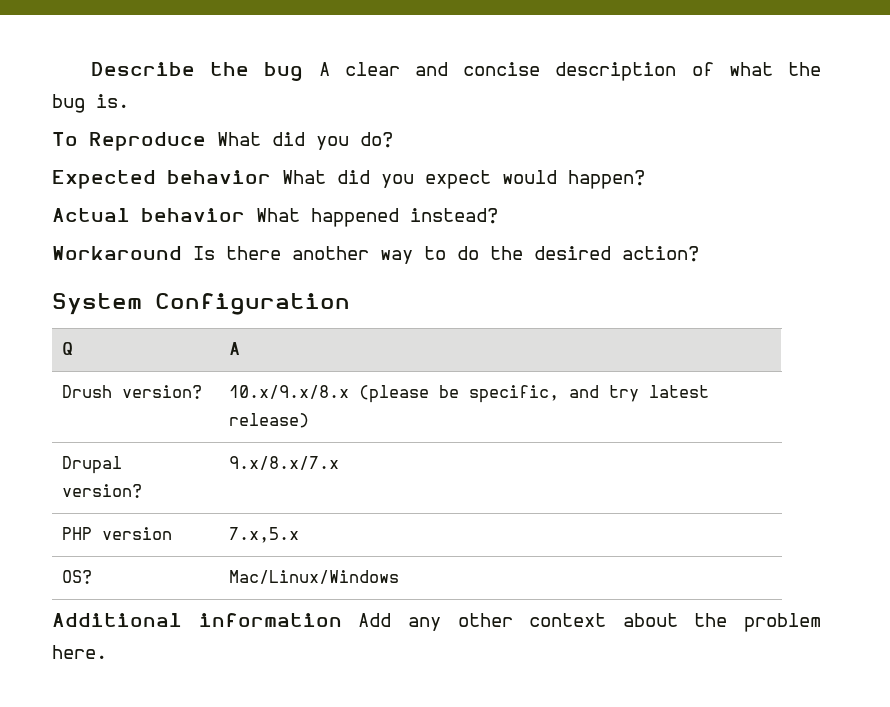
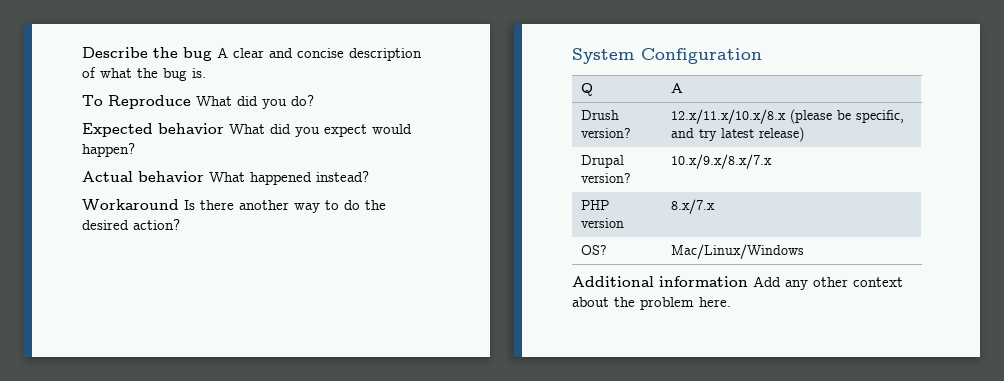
[229,385,350,399] 10.x/9.x/8.x -> [670,109,786,124] 12.x/11.x/10.x/8.x
[229,456,340,470] 9.x/8.x/7.x -> [670,154,772,169] 10.x/9.x/8.x/7.x
[229,527,300,543] 7.x,5.x -> [670,199,715,214] 8.x/7.x

